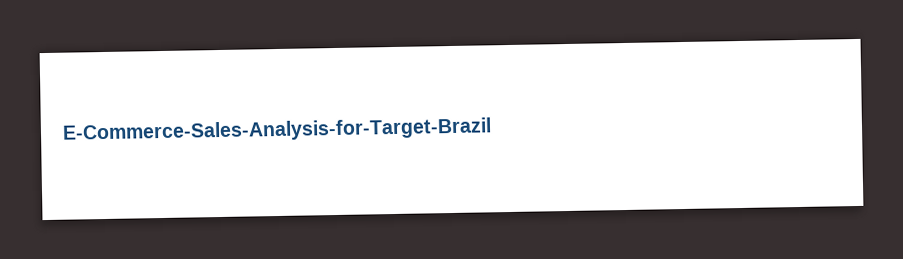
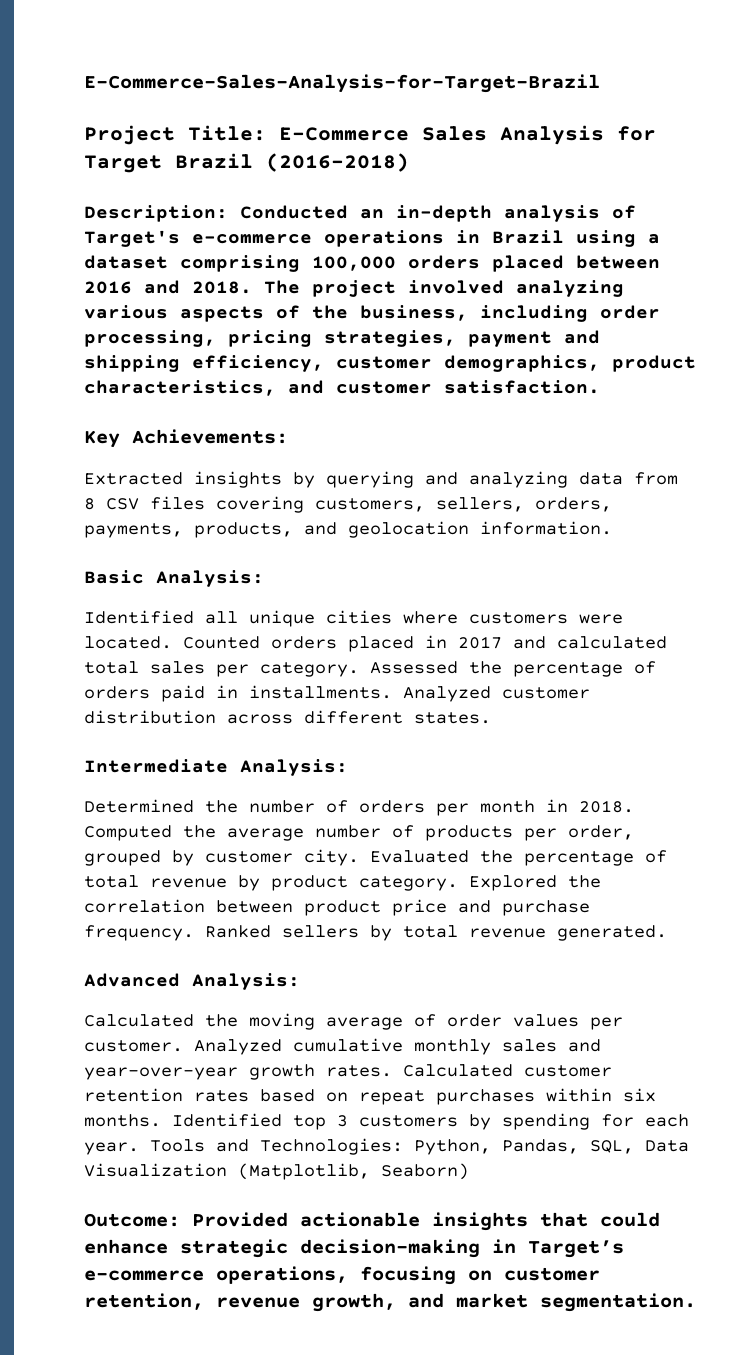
(492, 130) none -> [84,125,656,145] [84,153,409,173] [84,205,636,222] [84,230,660,247] [84,255,660,272] [84,280,624,297] [84,305,660,322] [84,330,600,347] [84,355,696,372] [84,380,600,396] [84,429,288,448] [84,471,678,488] [84,496,612,513] [84,521,612,538] [84,570,264,587] [84,610,623,627] [84,635,667,652] [84,661,656,677] [84,685,590,702] [84,710,491,724] [84,759,348,776] [84,799,634,816] [84,825,634,841] [84,849,667,866] [84,875,601,891] [84,899,590,916] [84,925,667,941] [84,973,300,990] [84,1013,623,1030] [84,1038,601,1055] [84,1064,612,1080] [84,1088,656,1105] [84,1113,689,1130] [84,1138,689,1155] [84,1163,469,1180] [84,1212,660,1231] [84,1239,624,1258] [84,1266,600,1285] [84,1293,696,1312] // Project Title: E-Commerce Sales Analysis for Target Brazil (2016-2018) // Description: Conducted an in-depth analysis of Target's e-commerce operations in Brazil using a dataset comprising 100,000 orders placed between 2016 and 2018. The project involved analyzing various aspects of the business, including order processing, pricing strategies, payment and shipping efficiency, customer demographics, product characteristics, and customer satisfaction. // Key Achievements: // Extracted insights by querying and analyzing data from 8 CSV files covering customers, sellers, orders, payments, products, and geolocation information. // Basic Analysis: // Identified all unique cities where customers were located. Counted orders placed in 2017 and calculated total sales per category. Assessed the percentage of orders paid in installments. Analyzed customer distribution across different states. // Intermediate Analysis: // Determined the number of orders per month in 2018. Computed the average number of products per order, grouped by customer city. Evaluated the percentage of total revenue by product category. Explored the correlation between product price and purchase frequency. Ranked sellers by total revenue generated. // Advanced Analysis: // Calculated the moving average of order values per customer. Analyzed cumulative monthly sales and year-over-year growth rates. Calculated customer retention rates based on repeat purchases within six months. Identified top 3 customers by spending for each year. Tools and Technologies: Python, Pandas, SQL, Data Visualization (Matplotlib, Seaborn) // Outcome: Provided actionable insights that could enhance strategic decision-making in Target’s e-commerce operations, focusing on customer retention, revenue growth, and market segmentation.

